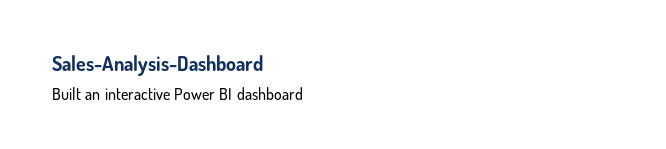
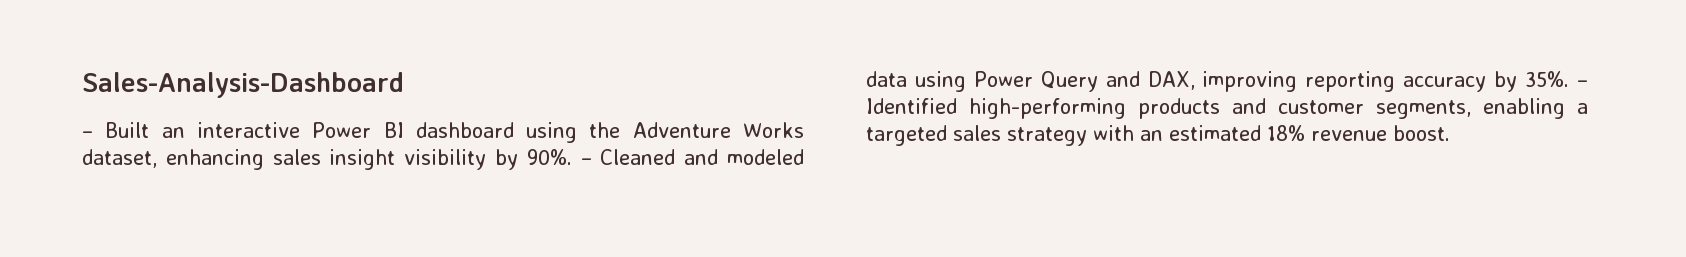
(263, 65) none -> [82,131,93,138] –
(303, 93) none -> [526,122,805,143] [82,149,804,170] [866,71,1588,92] [866,98,1588,119] [866,125,1450,146] using the Adventure Works dataset, enhancing sales insight visibility by 90%. – Cleaned and modeled data using Power Query and DAX, improving reporting accuracy by 35%. – Identified high-performing products and customer segments, enabling a targeted sales strategy with an estimated 18% revenue boost.

